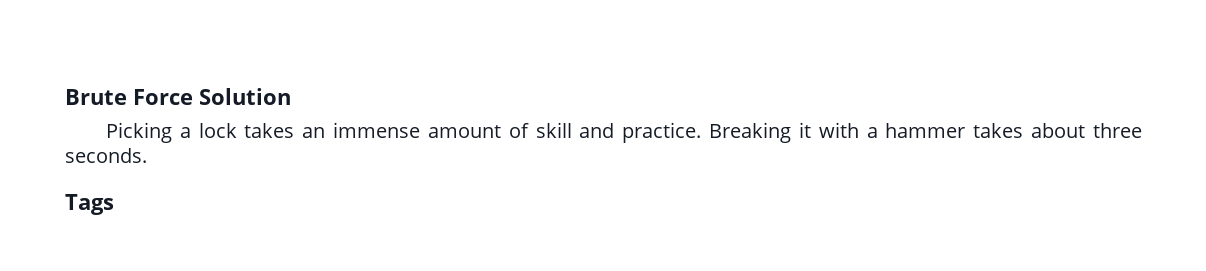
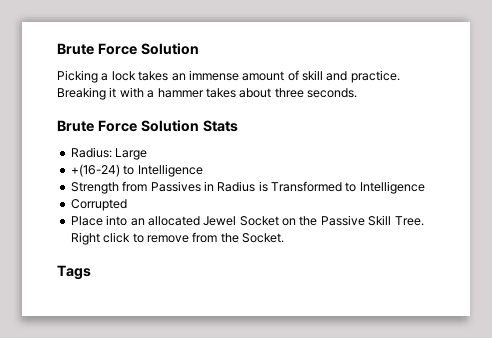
(147, 155) none -> [57,120,238,132] [70,147,148,160] [70,164,203,177] [70,181,425,194] [70,199,127,211] [70,215,424,226] [70,232,284,245] // Brute Force Solution Stats // Radius: Large // +(16-24) to Intelligence // Strength from Passives in Radius is Transformed to Intelligence // Corrupted // Place into an allocated Jewel Socket on the Passive Skill Tree. Right click to remove from the Socket.

